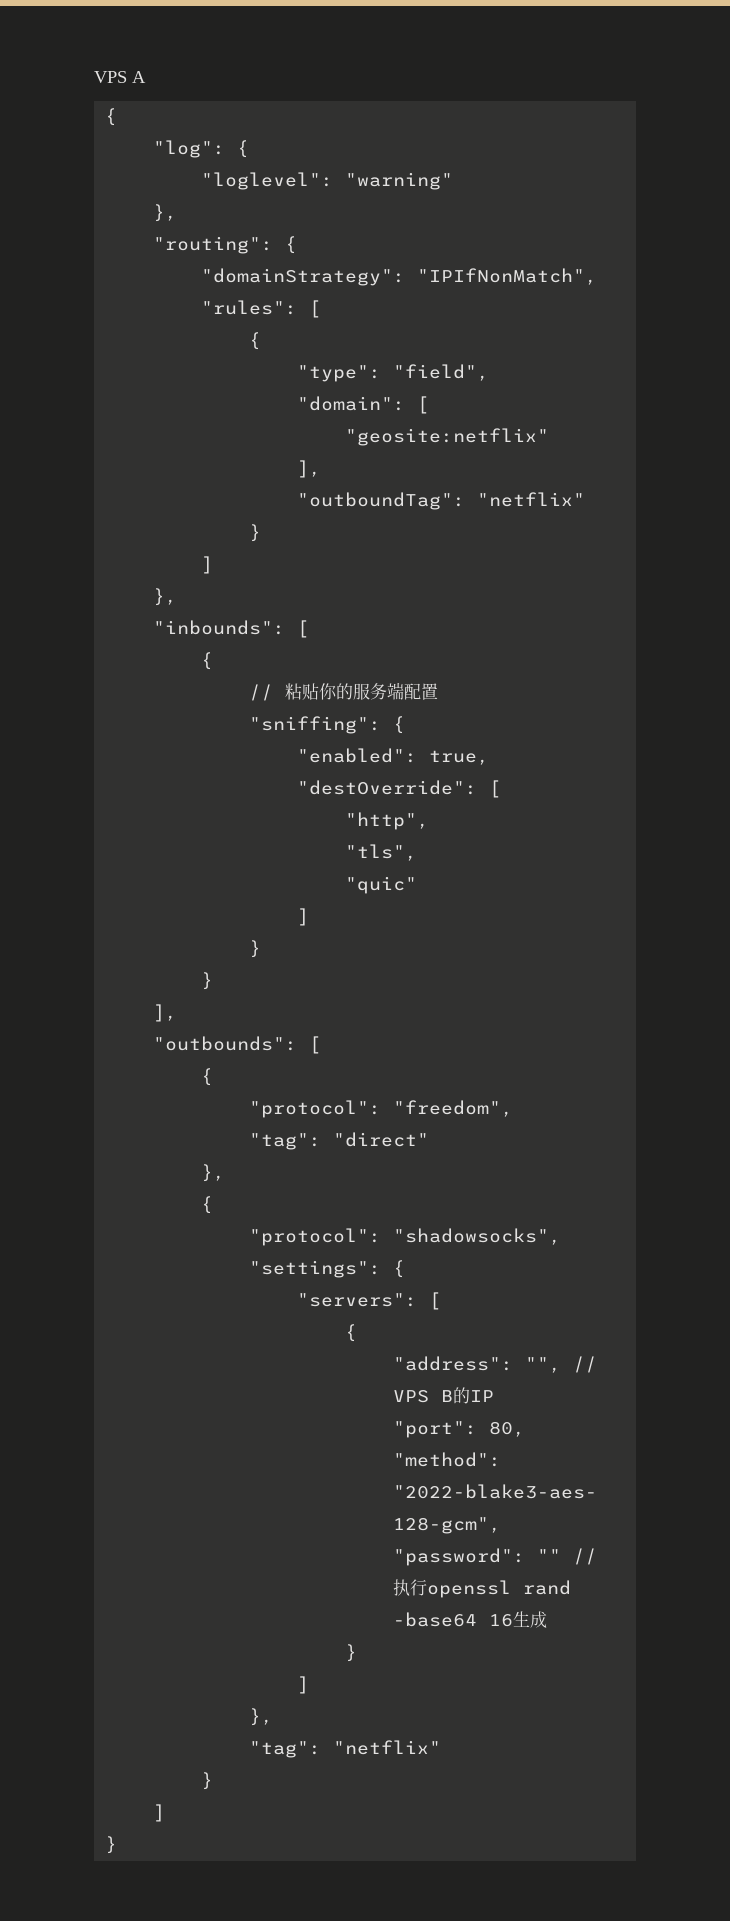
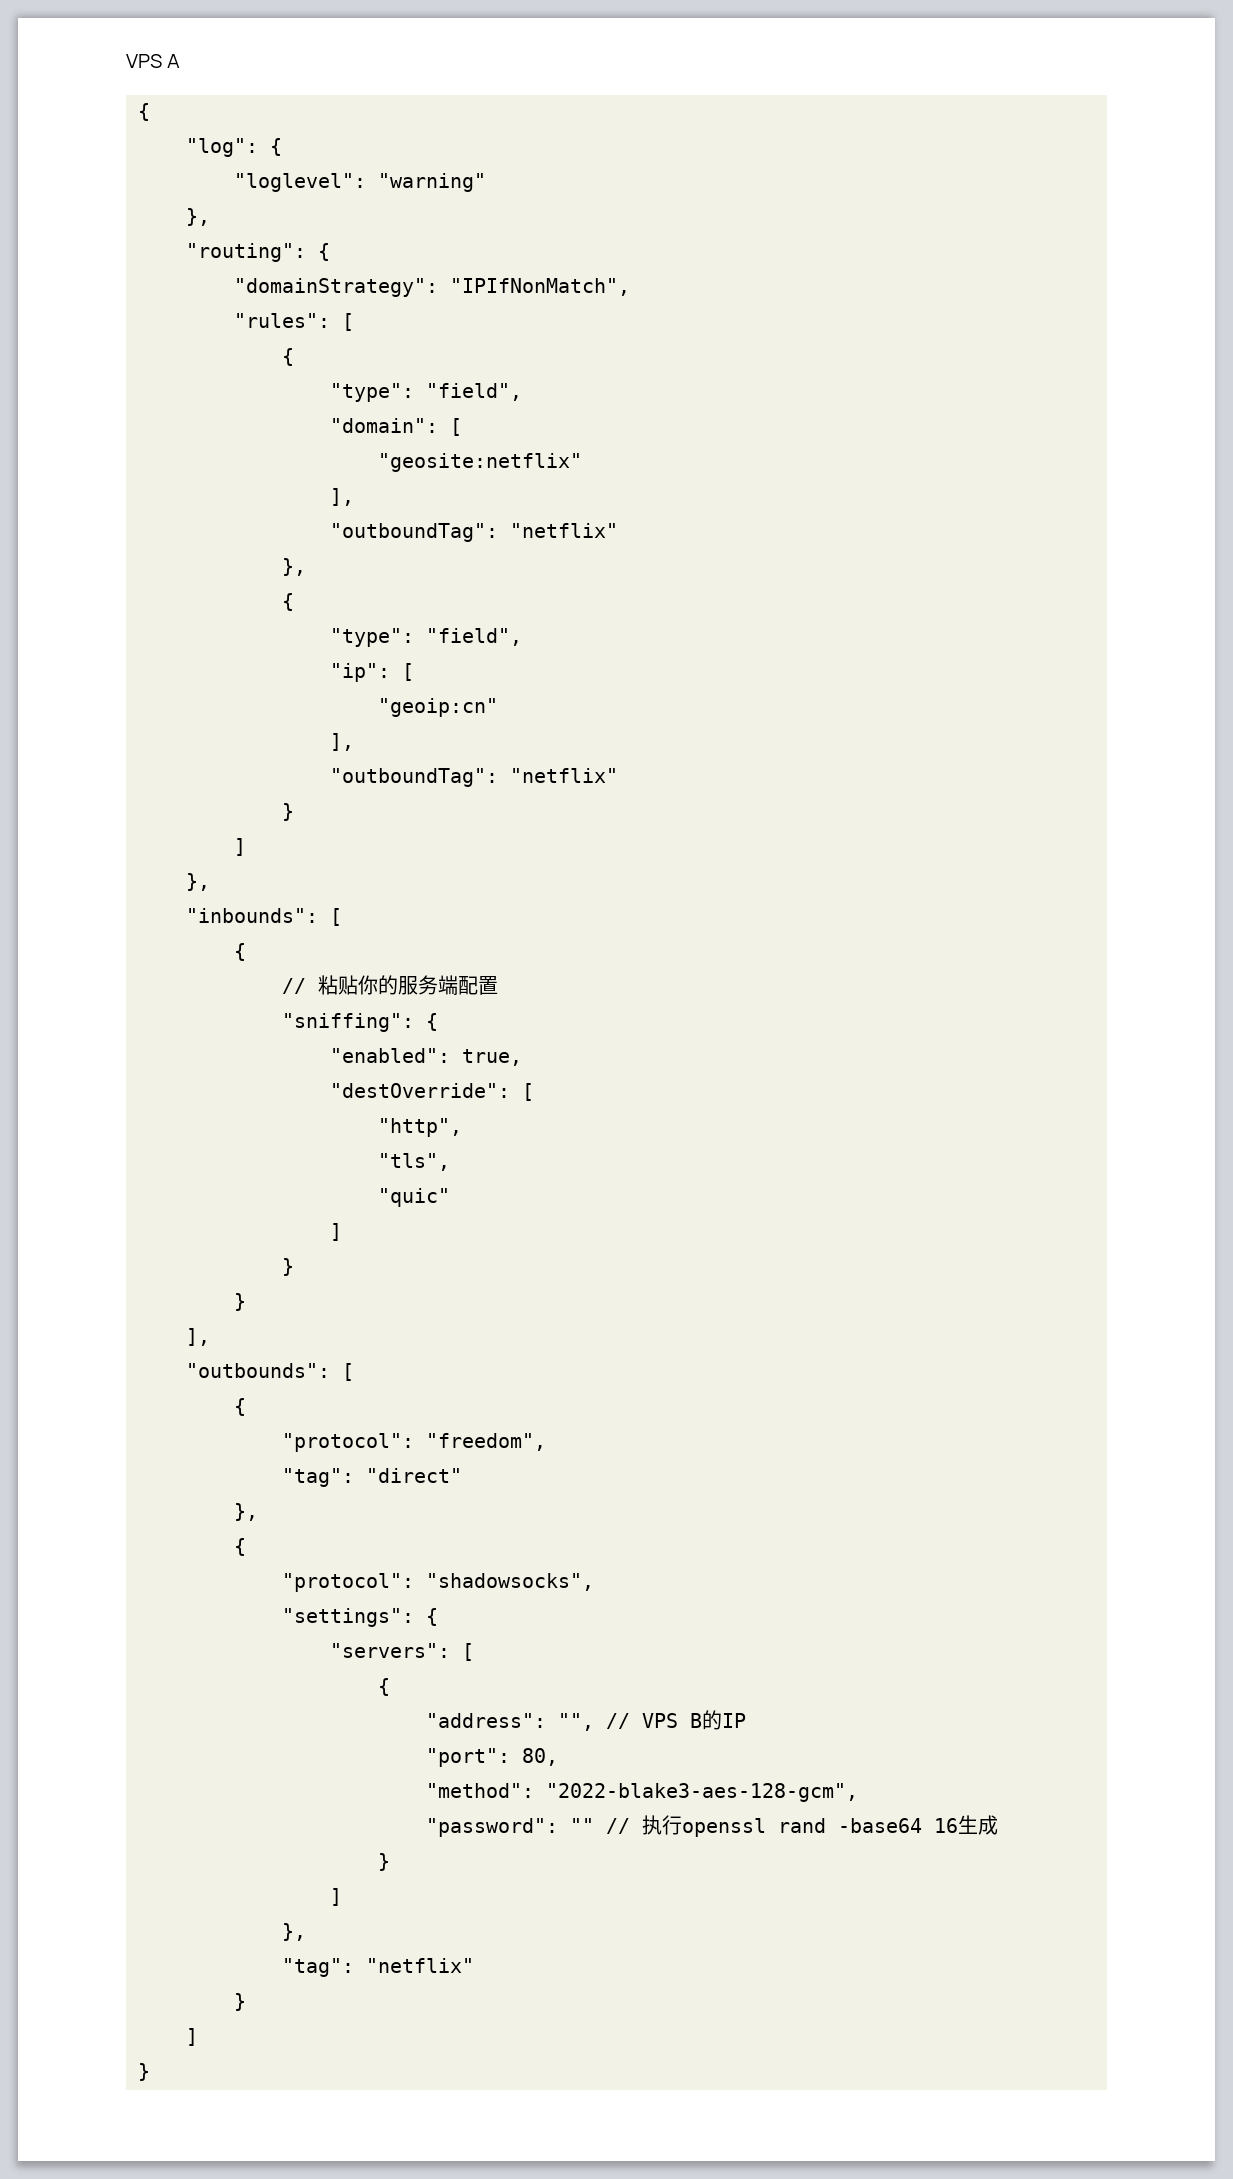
(586, 499) none -> [282,558,306,576] [282,593,294,611] [330,628,522,647] [330,663,414,682] [378,698,498,717] [330,733,354,751] [330,768,618,787] // }, // { // "type": "field", // "ip": [ // "geoip:cn" // ], // "outboundTag": "netflix"

